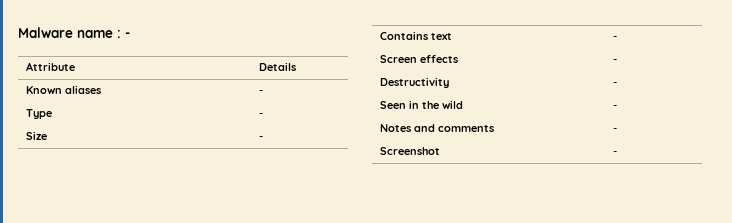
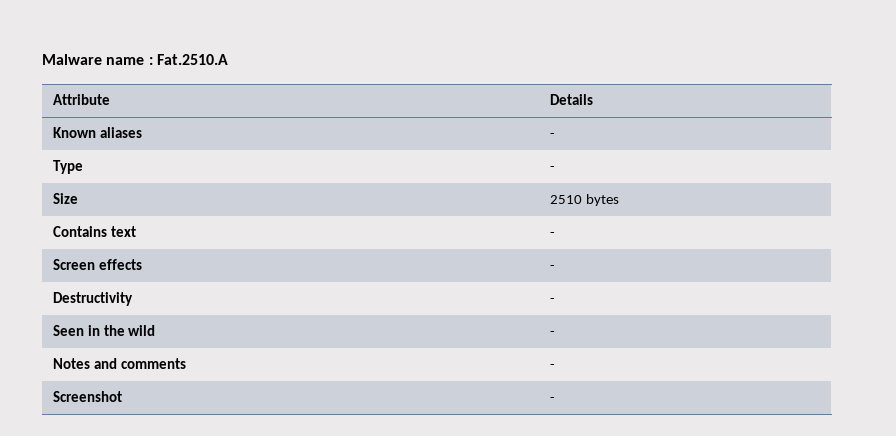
[125,32,130,38] - -> [156,54,228,65] Fat.2510.A
[259,136,264,140] - -> [549,194,619,206] 2510 bytes

